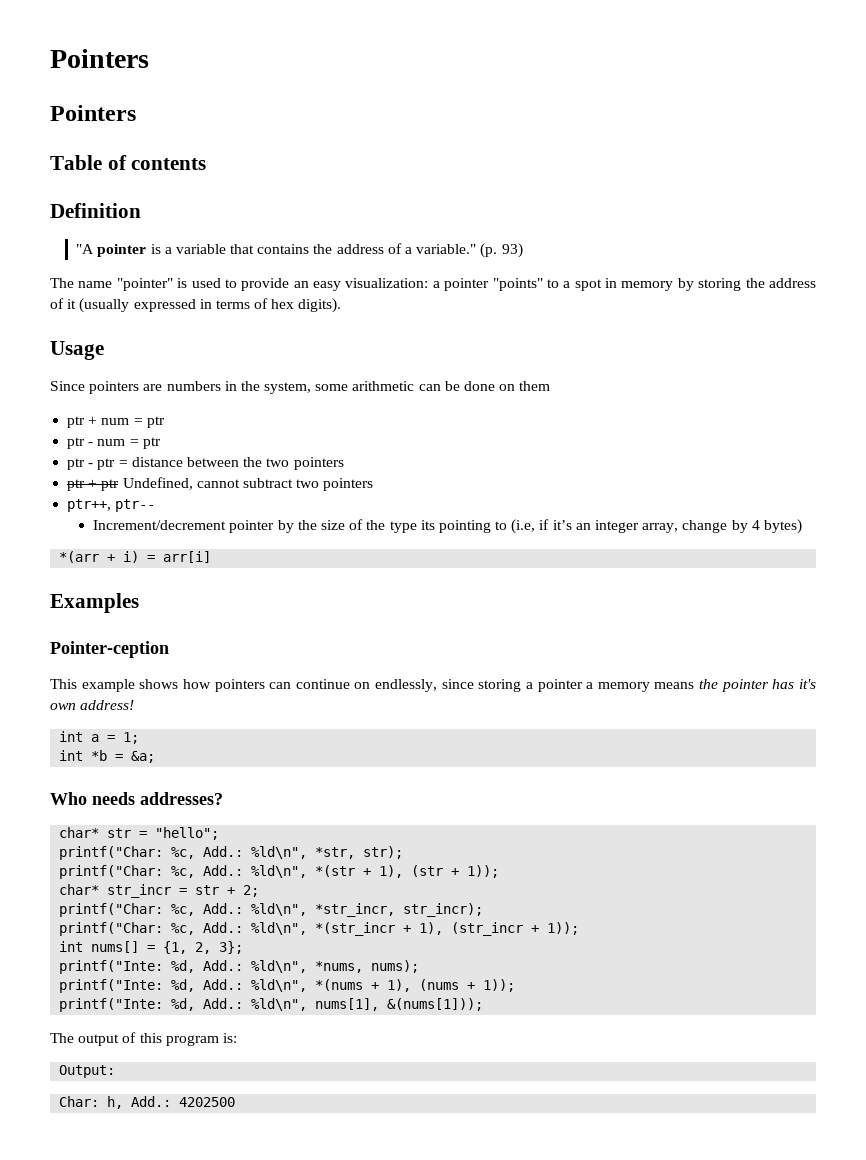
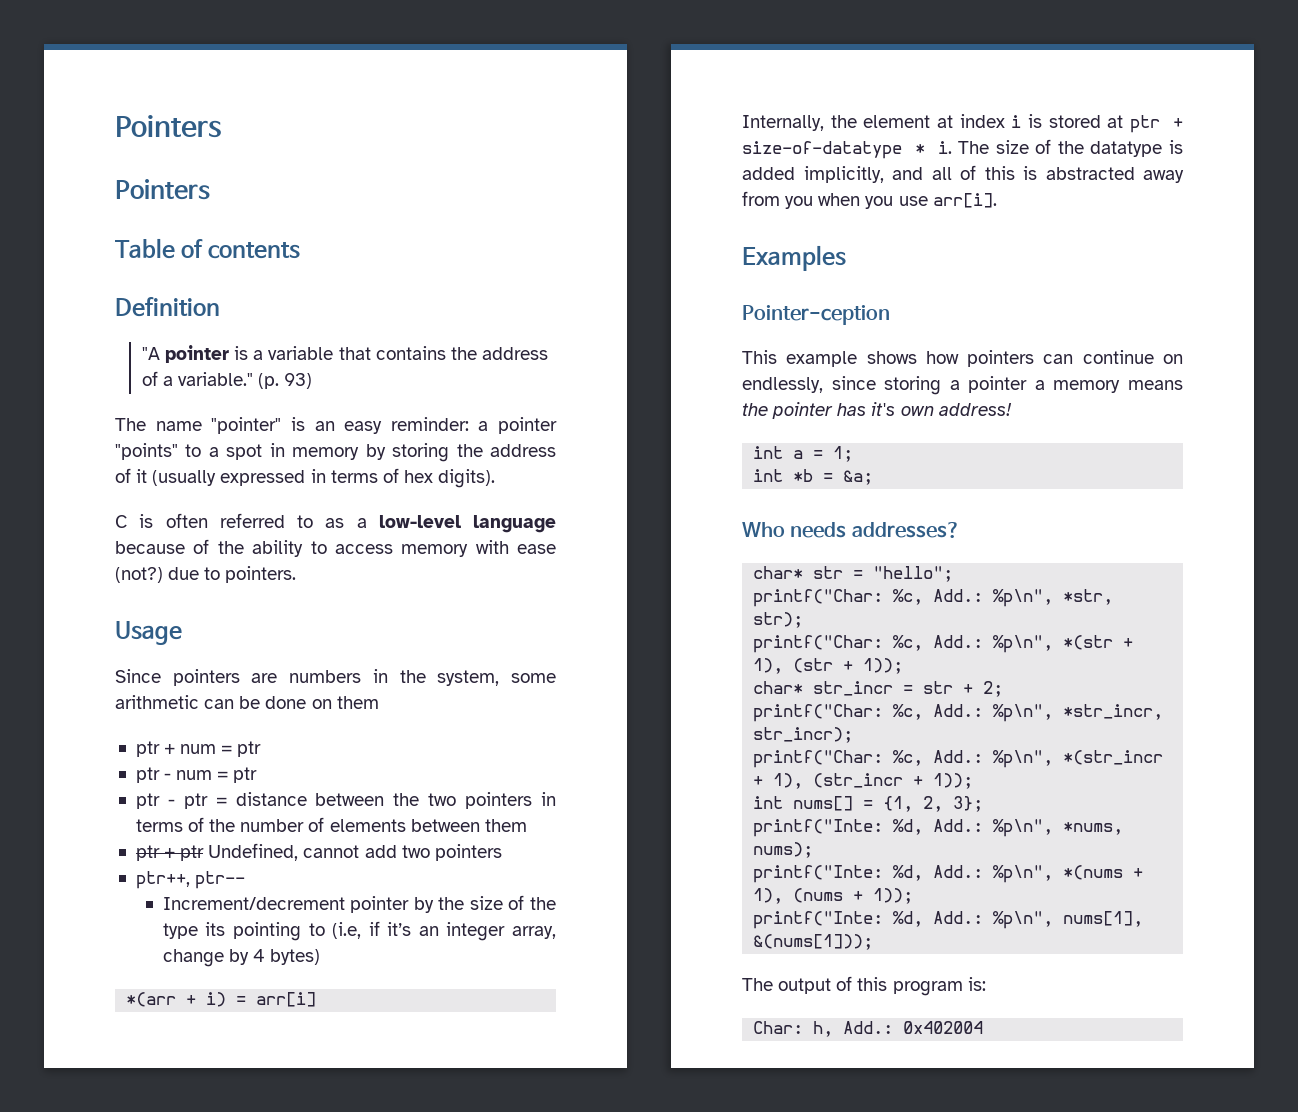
[191,278,290,291] used to provide -> (305, 424) none
[345,278,429,288] visualization: -> [390,417,469,431] reminder:
(342, 305) none -> [115,513,556,533] [115,539,556,557] [115,566,297,583] // C is often referred to as a low-level language because of the ability to access memory with ease (not?) due to pointers.
(344, 463) none -> [541,792,556,806] [135,817,527,832] in terms of the number of elements between them
[242,478,293,488] subtract -> [364,845,397,858] add
(212, 557) none -> [742,114,1183,133] [742,139,1183,159] [742,165,1184,183] [742,191,997,209] // Internally, the element at index i is stored at ptr + size-of-datatype * i. The size of the datatype is added implicitly, and all of this is abstracted away from you when you use arr[i].
[251,846,308,859] %ld\n", -> [993,589,1054,607] %p\n",
[251,865,308,878] %ld\n", -> [993,635,1054,653] %p\n",
[251,903,308,916] %ld\n", -> [993,704,1054,722] %p\n",
[251,922,308,935] %ld\n", -> [993,750,1054,768] %p\n",
[251,960,308,973] %ld\n", -> [993,819,1054,837] %p\n",
[251,979,308,992] %ld\n", -> [993,865,1054,883] %p\n",
[251,998,308,1011] %ld\n", -> [993,911,1054,929] %p\n",
[59,1065,116,1078] // Output: -> (986, 984) none
[179,1097,236,1107] 4202500 -> [903,1021,984,1034] 0x402004

